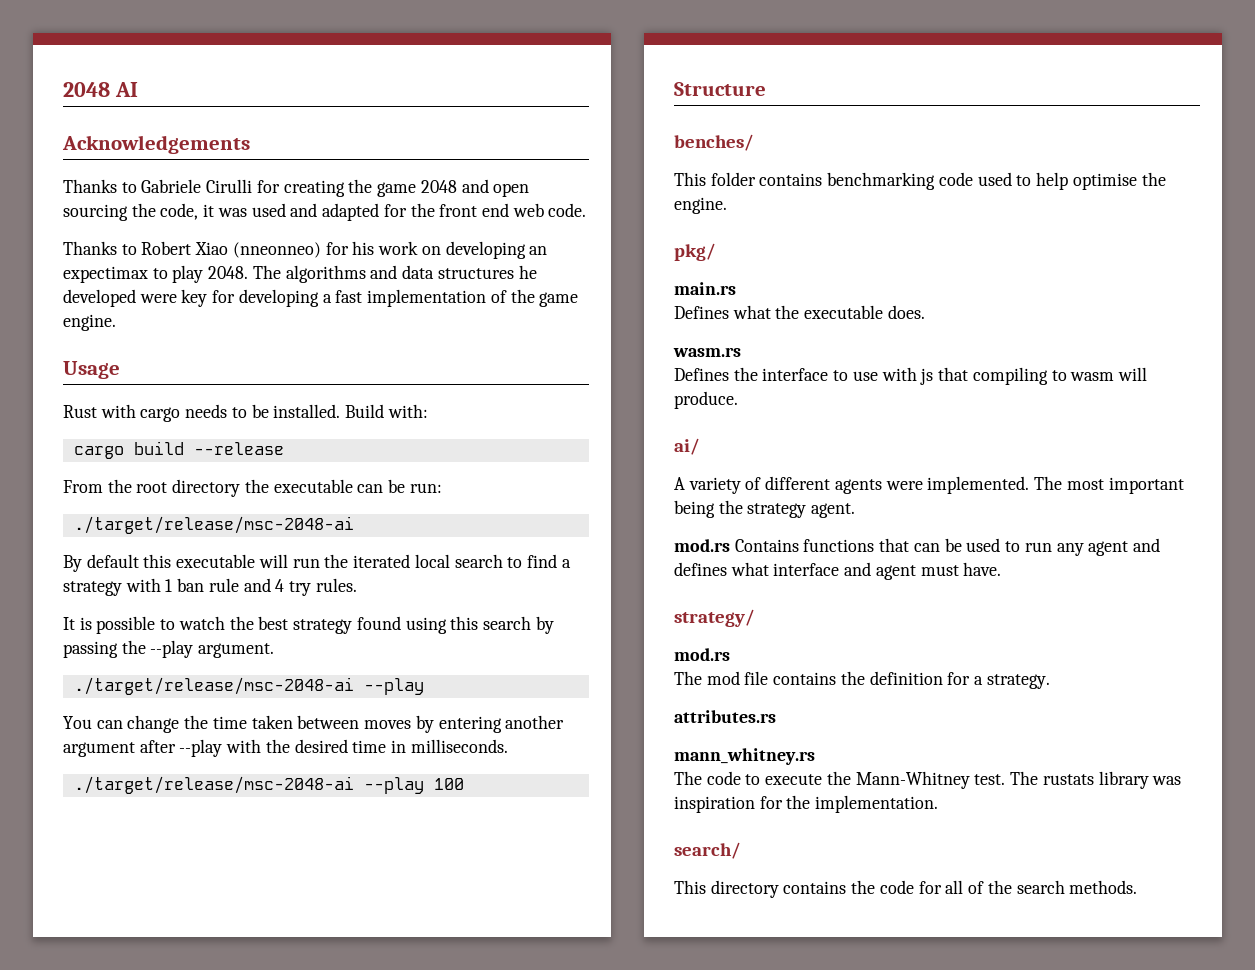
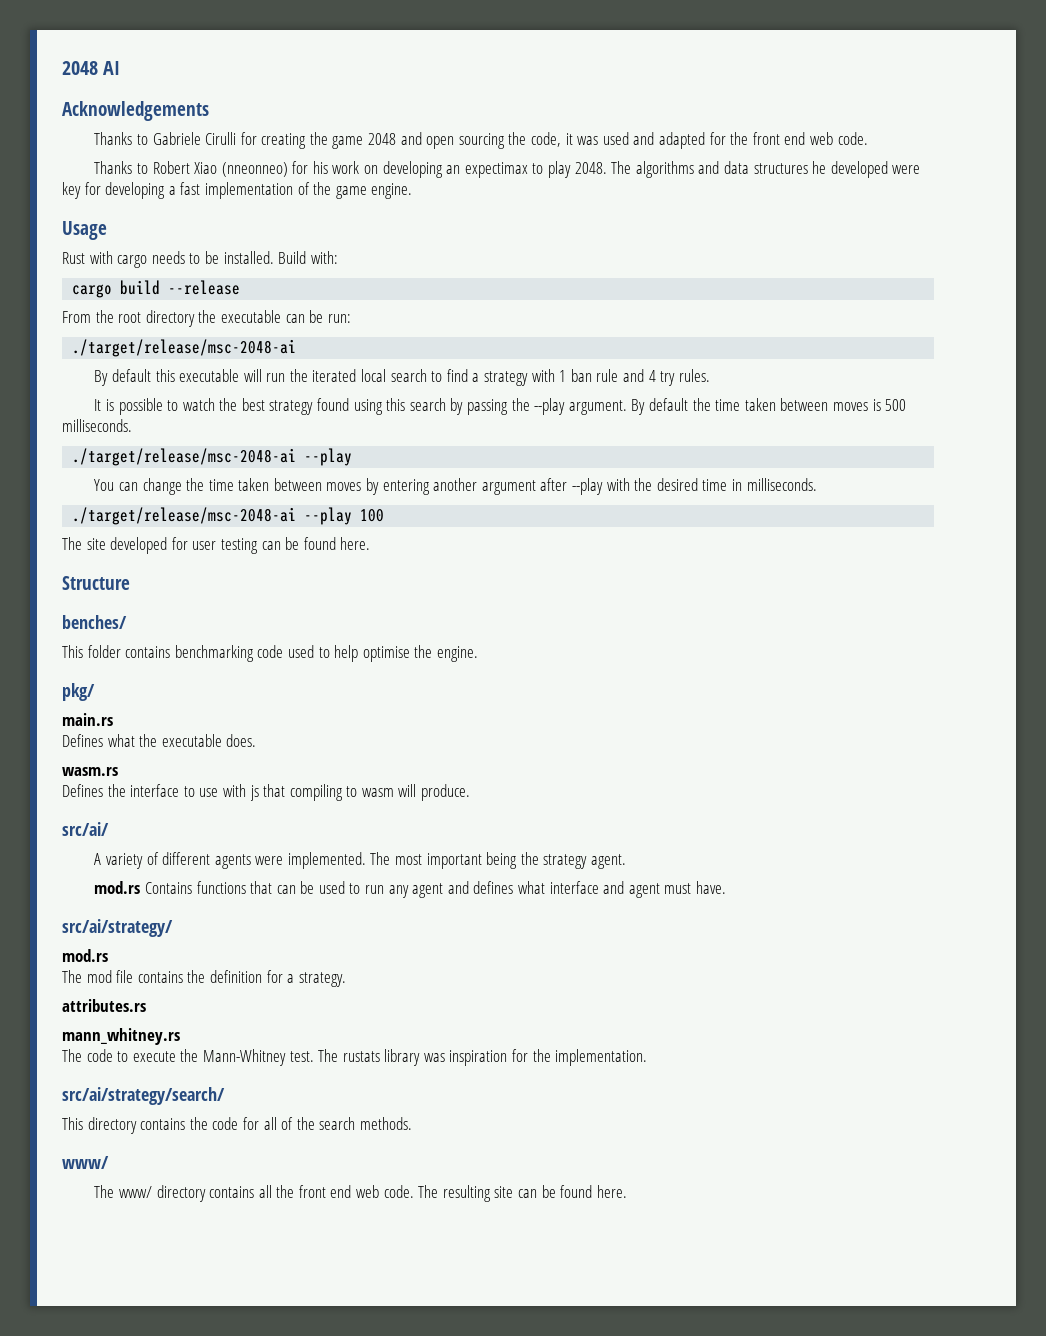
(275, 650) none -> [631,398,907,415] [62,419,132,432] By default the time taken between moves is 500 milliseconds.
(464, 784) none -> [62,537,371,554] // The site developed for user testing can be found here.
[674,438,700,455] ai/ -> [62,822,109,836] src/ai/
[674,609,755,627] strategy/ -> [62,919,173,937] src/ai/strategy/
[674,842,741,859] search/ -> [62,1087,225,1105] src/ai/strategy/search/
(1138, 887) none -> [62,1156,109,1169] [94,1185,627,1202] // www/ // The www/ directory contains all the front end web code. The resulting site can be found here.

